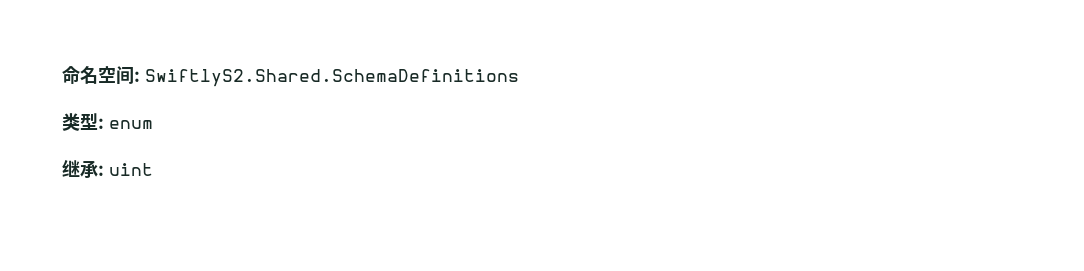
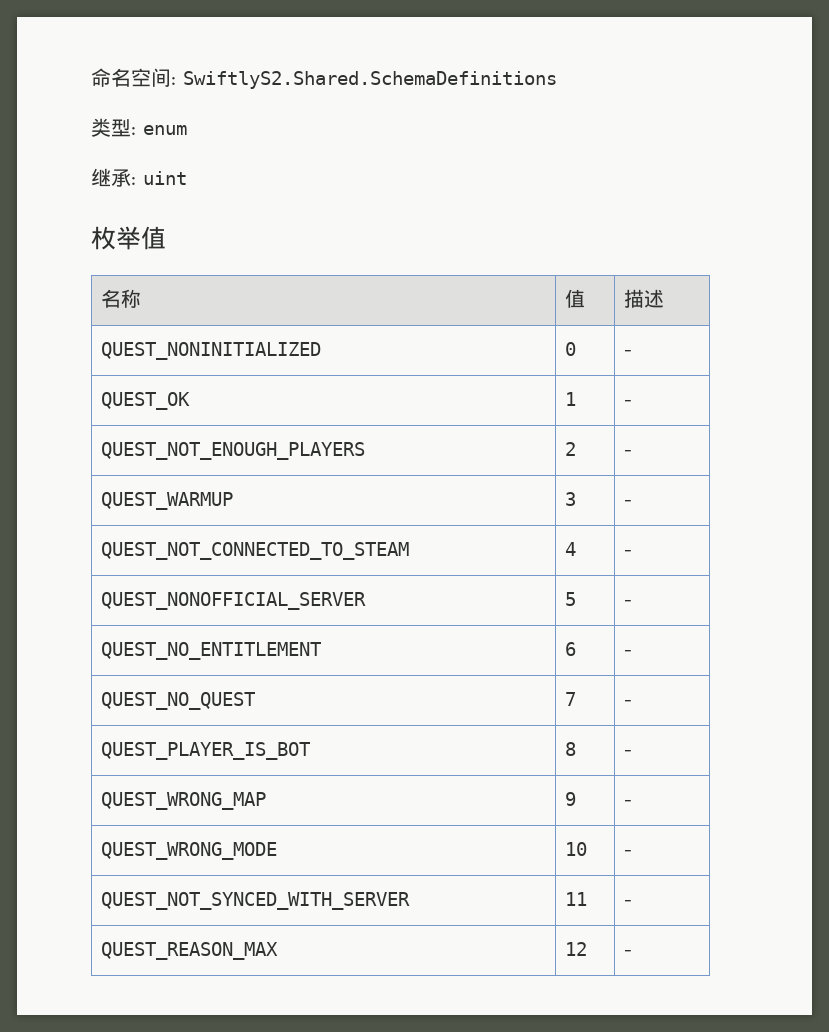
(153, 169) none -> [91,226,166,250] [100,289,141,308] [564,289,585,308] [623,289,664,308] [100,342,321,360] [564,342,576,356] [623,350,632,356] [100,392,190,410] [564,392,576,406] [623,400,632,406] [100,442,365,460] [564,442,576,456] [623,450,632,456] [100,492,233,510] [564,492,576,506] [623,500,632,506] [100,542,409,560] [564,542,576,556] [623,550,632,556] [100,592,366,610] [564,592,576,606] [623,600,632,606] [100,642,321,660] [564,642,576,656] [623,650,632,656] [100,692,255,710] [564,692,576,706] [623,700,632,706] [100,742,310,760] [564,742,576,756] [623,750,632,756] [100,792,266,810] [564,792,576,806] [623,800,632,806] [100,842,277,860] [564,842,587,856] [623,850,632,856] [100,892,410,910] [564,892,587,906] [623,900,632,906] [100,942,278,960] [564,942,587,956] [623,950,632,956] // 枚举值 // 名称 | 值 | 描述 // QUEST_NONINITIALIZED | 0 | - // QUEST_OK | 1 | - // QUEST_NOT_ENOUGH_PLAYERS | 2 | - // QUEST_WARMUP | 3 | - // QUEST_NOT_CONNECTED_TO_STEAM | 4 | - // QUEST_NONOFFICIAL_SERVER | 5 | - // QUEST_NO_ENTITLEMENT | 6 | - // QUEST_NO_QUEST | 7 | - // QUEST_PLAYER_IS_BOT | 8 | - // QUEST_WRONG_MAP | 9 | - // QUEST_WRONG_MODE | 10 | - // QUEST_NOT_SYNCED_WITH_SERVER | 11 | - // QUEST_REASON_MAX | 12 | -

